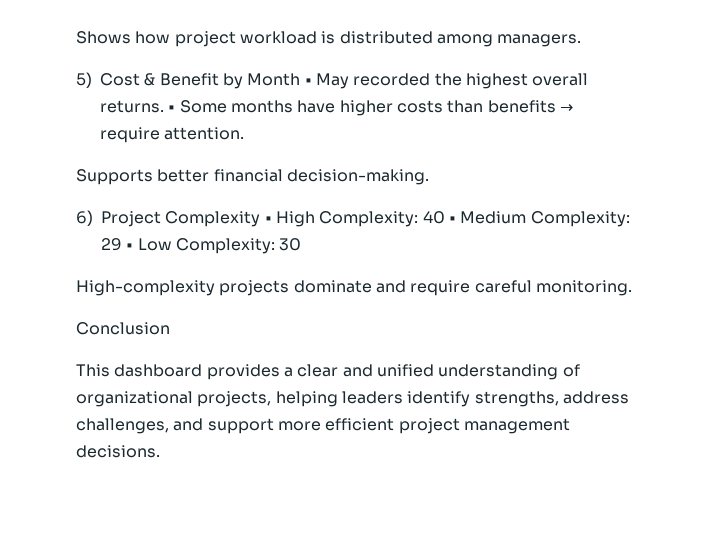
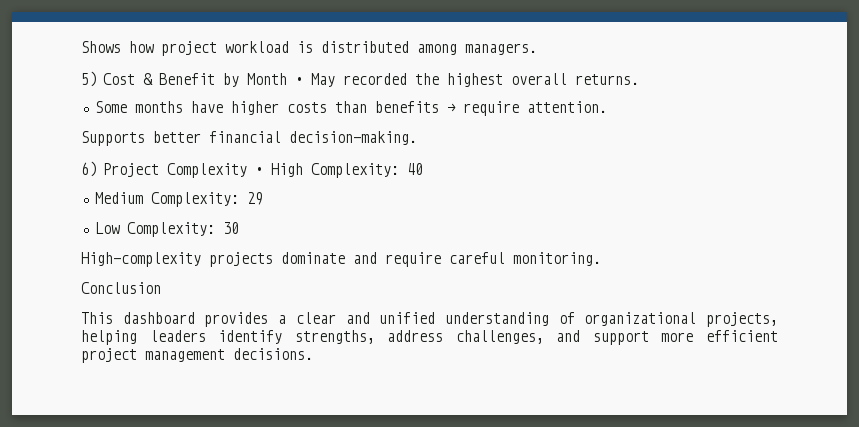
[168,105,176,112] • -> (640, 79) //
[448,216,456,223] • -> (424, 169) //
[126,243,134,250] • -> (263, 198) //

